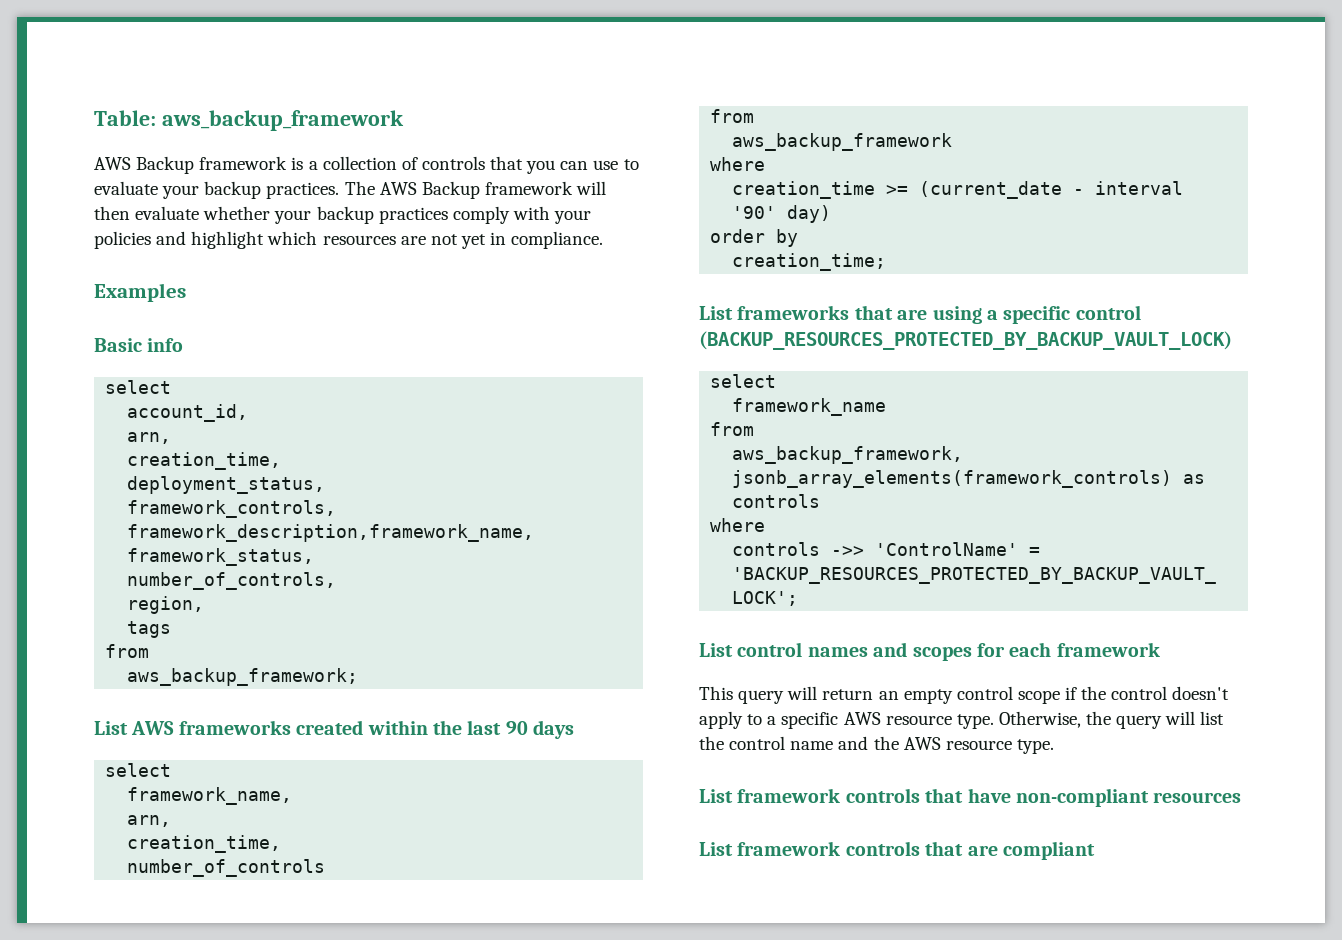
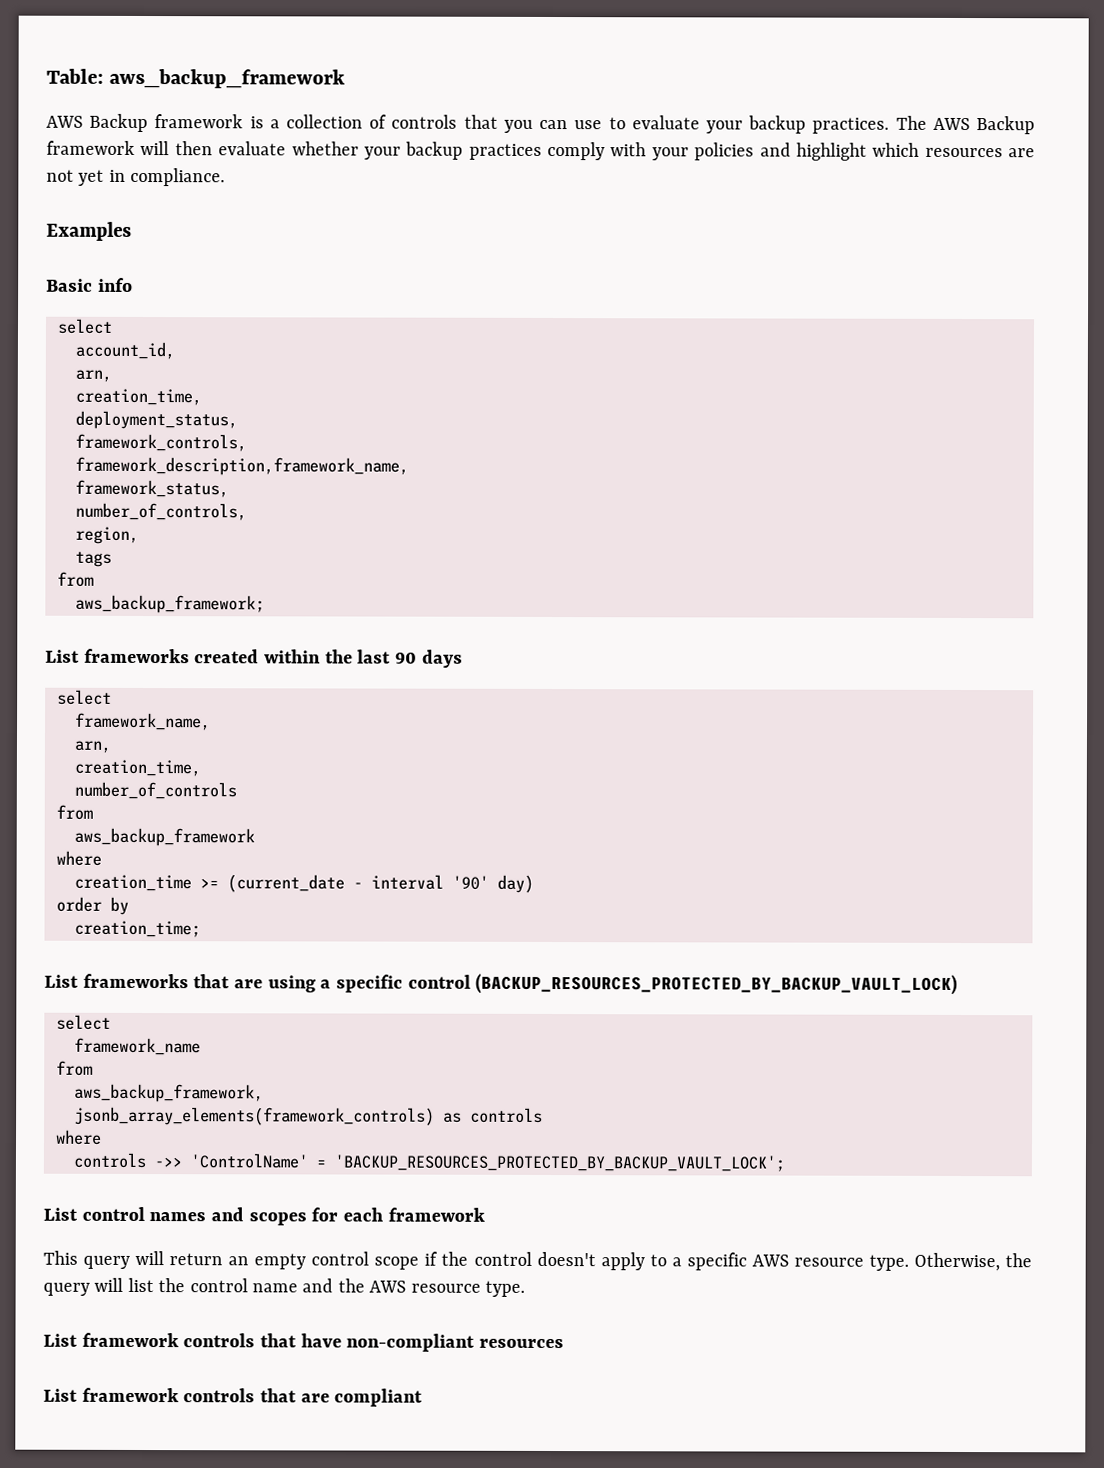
[131,721,175,735] AWS -> (80, 656) none

